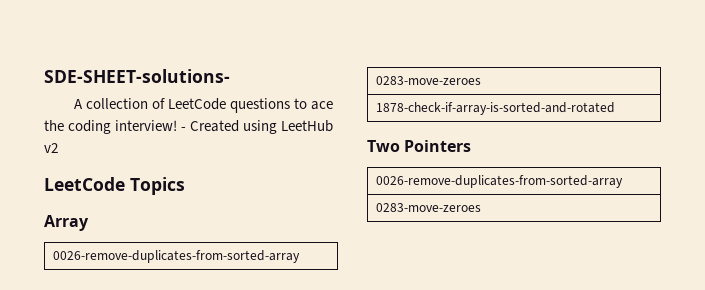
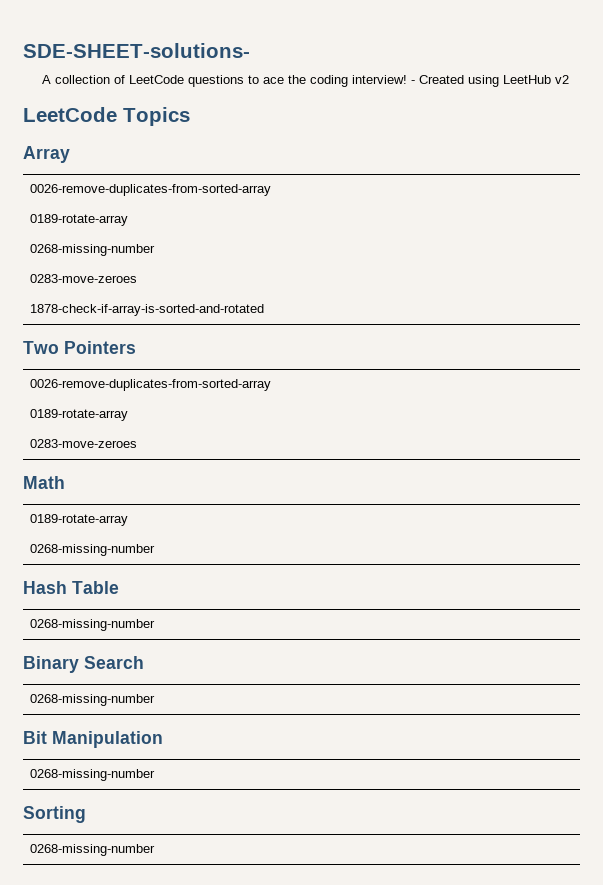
(300, 256) none -> [29,214,128,226] [29,244,155,256] // 0189-rotate-array // 0268-missing-number
[375,203,481,212] // 0283-move-zeroes -> [29,409,128,421] [29,439,137,448] [23,476,65,489] [29,514,128,526] [29,544,155,556] [23,581,119,594] [29,619,155,631] [23,656,144,673] [29,694,155,706] [23,731,163,748] [29,769,155,781] [23,806,86,823] [29,844,155,856] // 0189-rotate-array // 0283-move-zeroes // Math // 0189-rotate-array // 0268-missing-number // Hash Table // 0268-missing-number // Binary Search // 0268-missing-number // Bit Manipulation // 0268-missing-number // Sorting // 0268-missing-number

